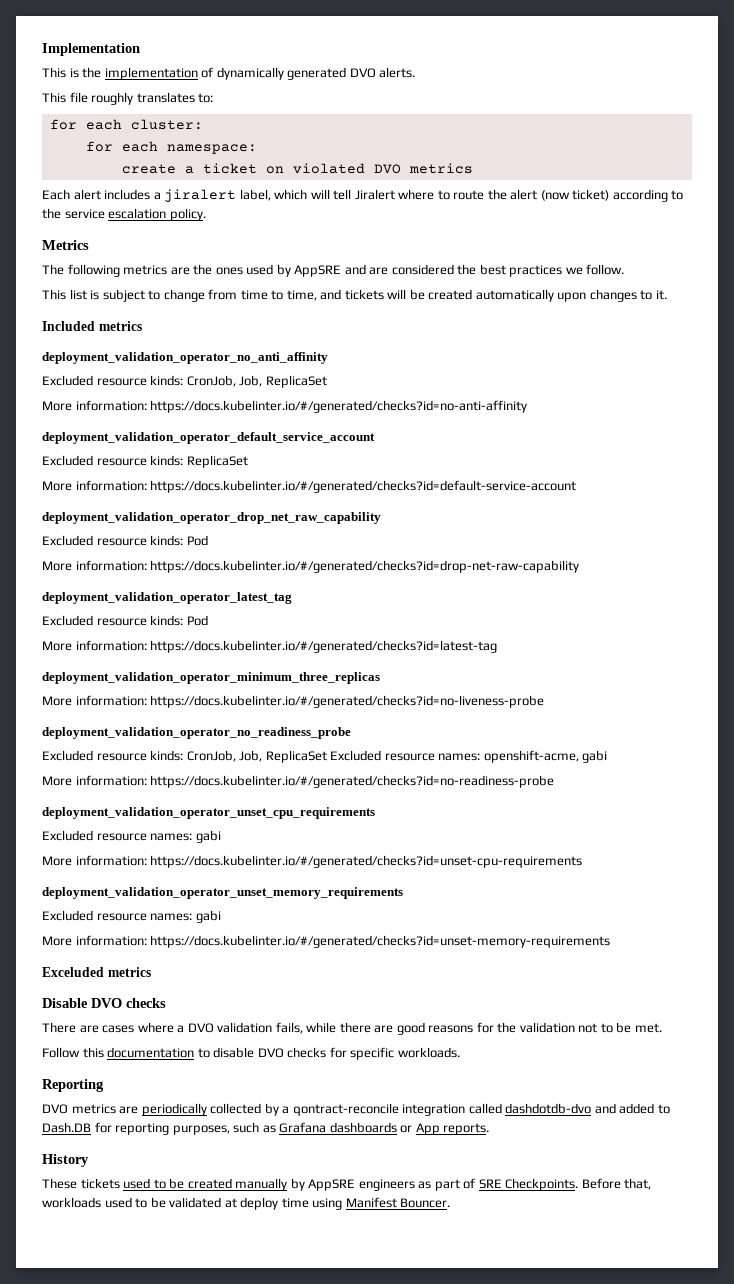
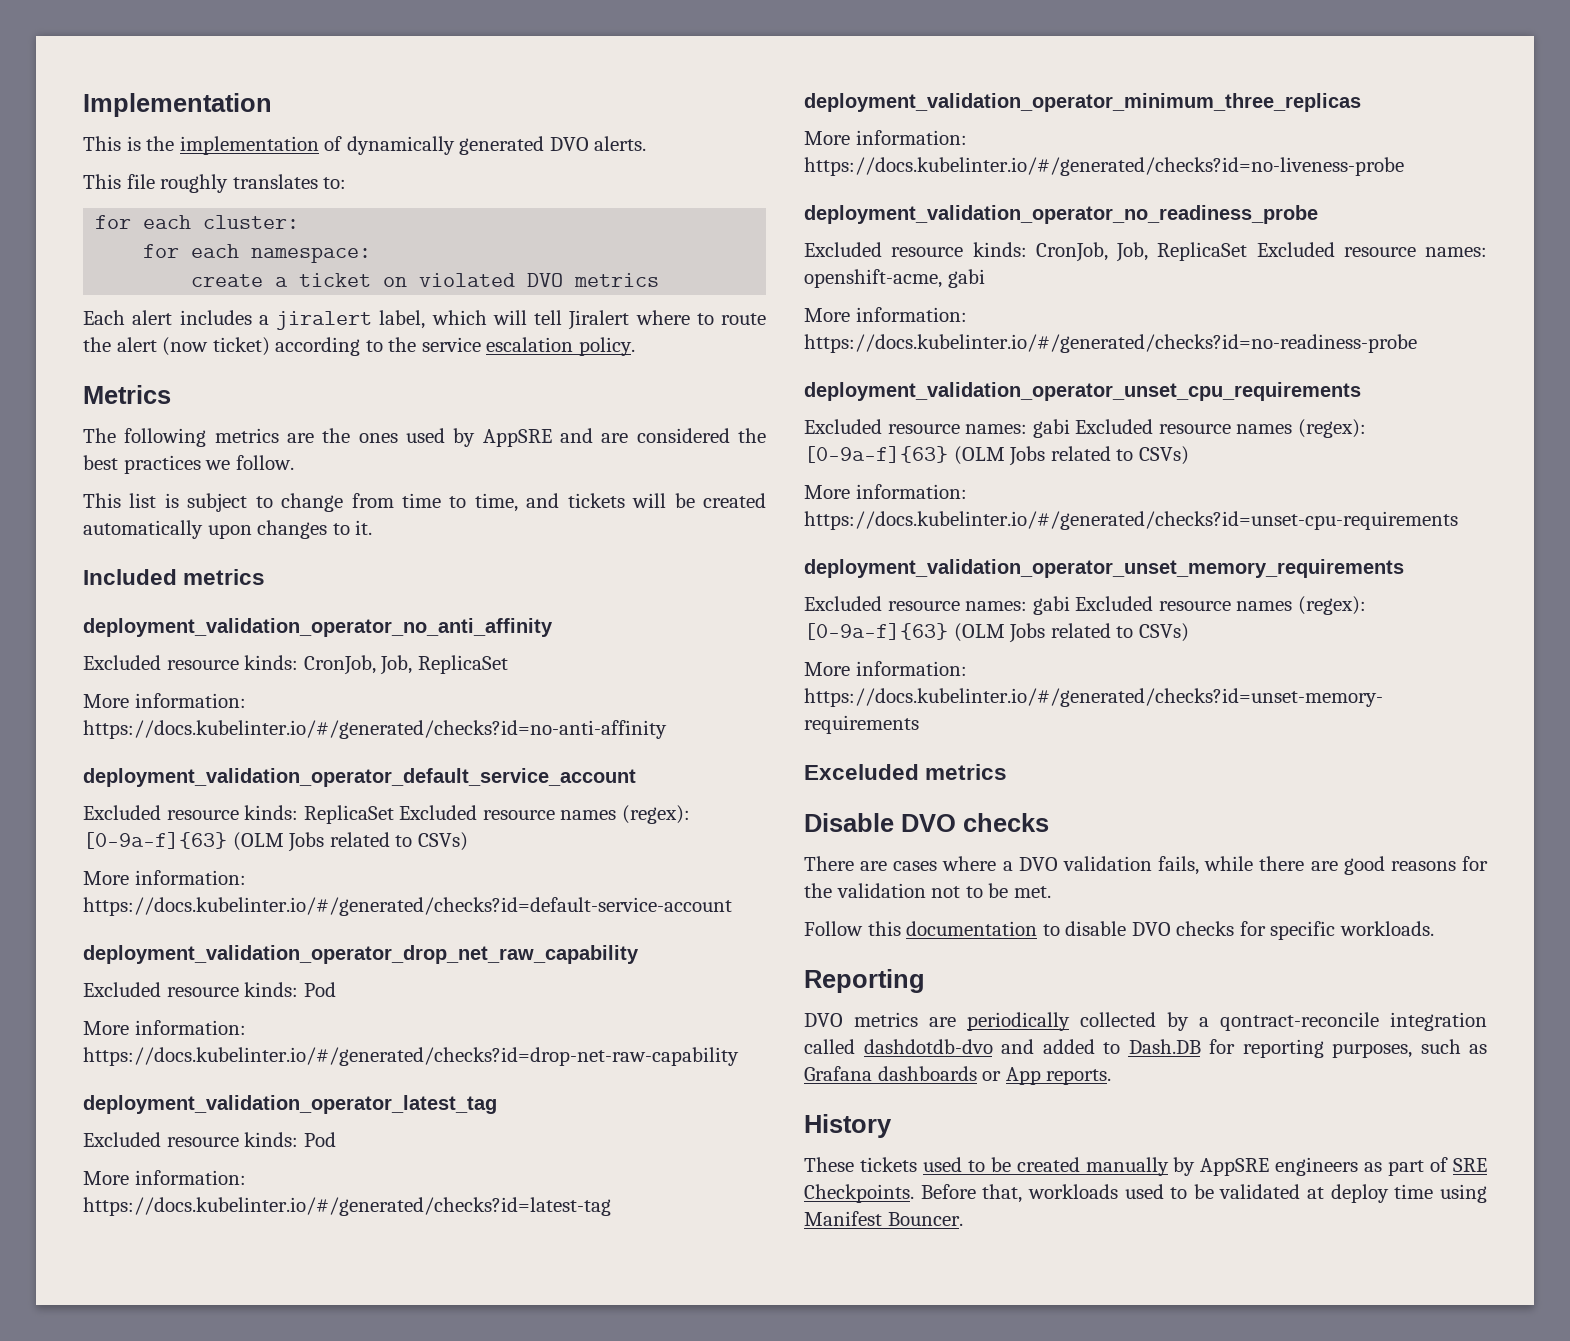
(248, 461) none -> [399,805,690,824] [83,832,468,852] Excluded resource names (regex): [0-9a-f]{63} (OLM Jobs related to CSVs)
(221, 836) none -> [1075,419,1366,438] [804,446,1189,466] Excluded resource names (regex): [0-9a-f]{63} (OLM Jobs related to CSVs)
(221, 916) none -> [1075,596,1366,615] [804,623,1189,643] Excluded resource names (regex): [0-9a-f]{63} (OLM Jobs related to CSVs)

